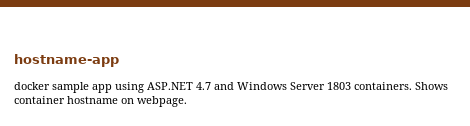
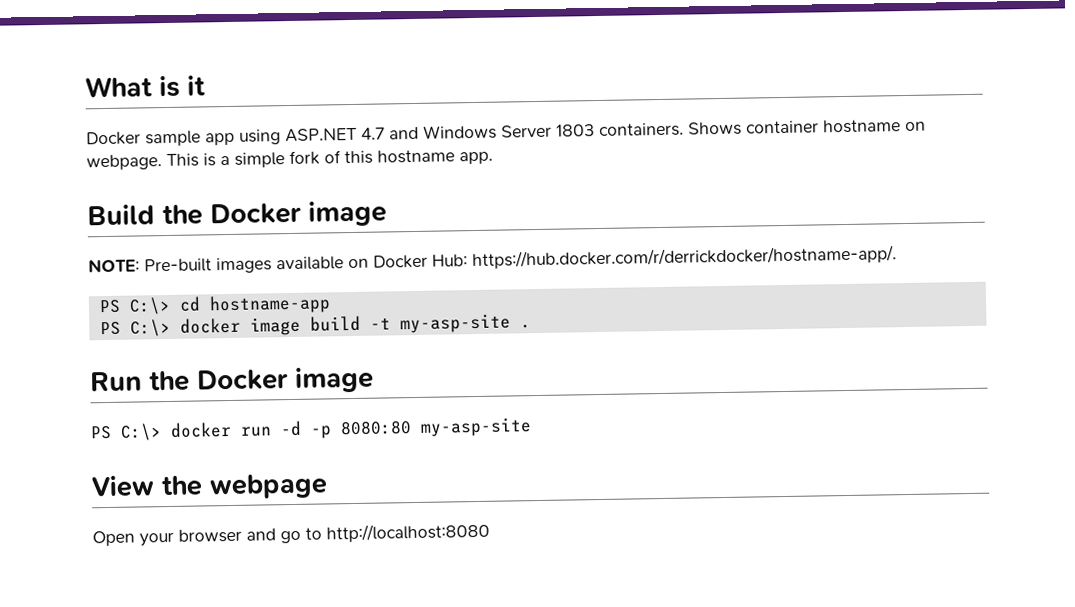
[14,54,119,67] [14,82,50,90] hostname-app // docker -> [85,75,206,98] [86,131,141,146] What is it // Docker
(187, 101) none -> [166,149,493,168] [87,200,387,227] [88,245,897,274] [98,294,331,315] [99,313,531,337] [90,366,374,393] [90,417,532,441] [91,473,328,500] [92,522,490,547] This is a simple fork of this hostname app. // Build the Docker image // NOTE: Pre-built images available on Docker Hub: https://hub.docker.com/r/derrickdocker/hostname-app/. // PS C:\> cd hostname-app // PS C:\> docker image build -t my-asp-site . // Run the Docker image // PS C:\> docker run -d -p 8080:80 my-asp-site // View the webpage // Open your browser and go to http://localhost:8080

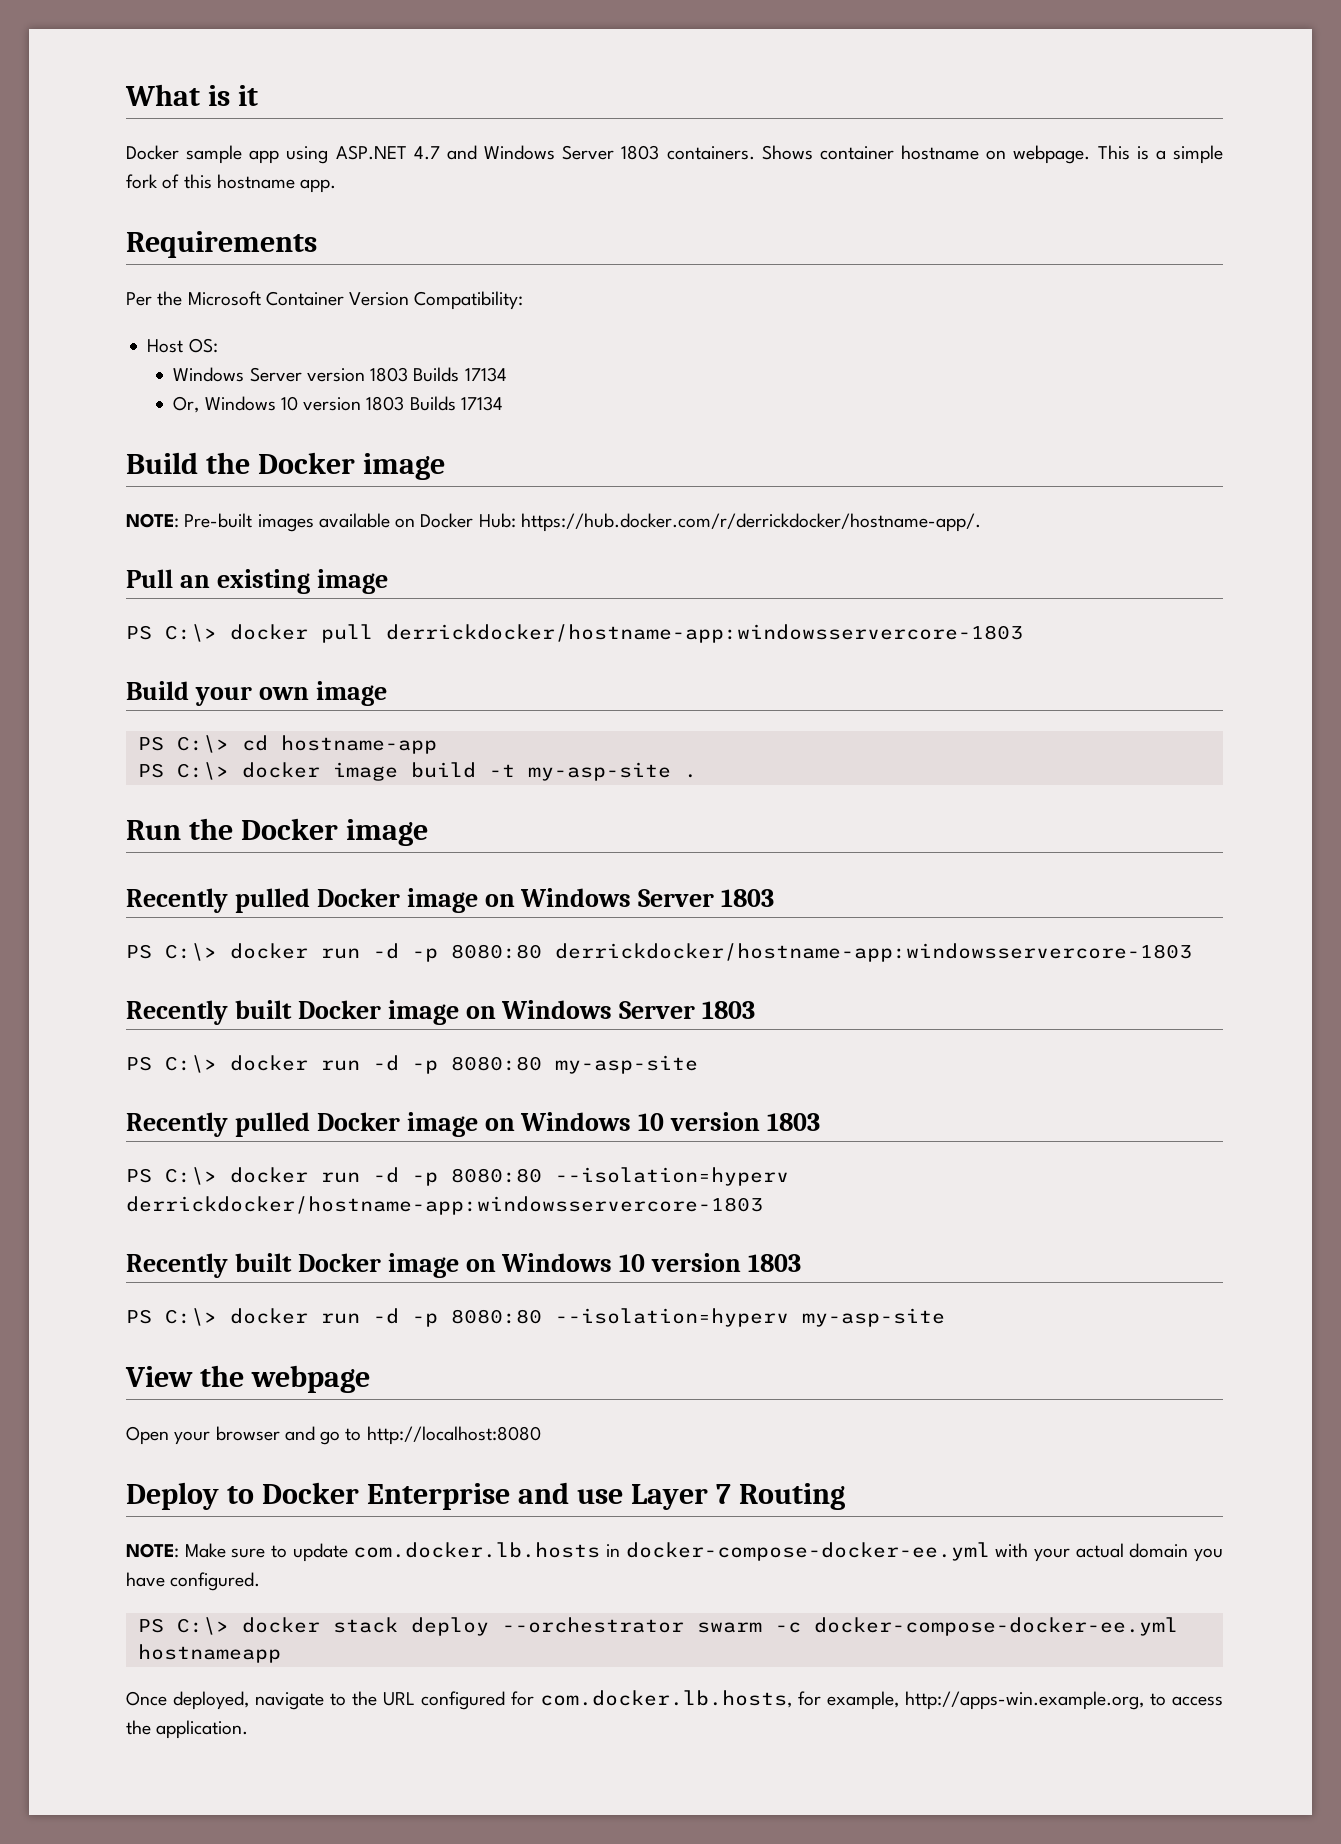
(493, 158) none -> [126,231,317,258] [126,291,524,310] [147,338,218,353] [173,367,507,382] [173,396,504,413] // Requirements // Per the Microsoft Container Version Compatibility: // Host OS: // Windows Server version 1803 Builds 17134 // Or, Windows 10 version 1803 Builds 17134
(897, 257) none -> [126,569,388,594] [126,624,1023,643] [126,681,387,706] // Pull an existing image // PS C:\> docker pull derrickdocker/hostname-app:windowsservercore-1803 // Build your own image
[90,420,412,441] // PS C:\> docker run -d -p 8080:80 -> [126,888,775,913] [126,943,1192,962] [126,1000,756,1025] [126,1055,698,1074] [126,1112,821,1137] [126,1167,789,1186] [126,1196,763,1215] [126,1253,802,1278] [126,1308,789,1327] // Recently pulled Docker image on Windows Server 1803 // PS C:\> docker run -d -p 8080:80 derrickdocker/hostname-app:windowsservercore-1803 // Recently built Docker image on Windows Server 1803 // PS C:\> docker run -d -p 8080:80 my-asp-site // Recently pulled Docker image on Windows 10 version 1803 // PS C:\> docker run -d -p 8080:80 --isolation=hyperv derrickdocker/hostname-app:windowsservercore-1803 // Recently built Docker image on Windows 10 version 1803 // PS C:\> docker run -d -p 8080:80 --isolation=hyperv
(490, 532) none -> [126,1482,845,1510] [126,1542,1223,1562] [126,1572,261,1591] [137,1617,1178,1636] [137,1644,281,1663] [126,1690,1223,1710] [126,1720,249,1739] // Deploy to Docker Enterprise and use Layer 7 Routing // NOTE: Make sure to update com.docker.lb.hosts in docker-compose-docker-ee.yml with your actual domain you have configured. // PS C:\> docker stack deploy --orchestrator swarm -c docker-compose-docker-ee.yml hostnameapp // Once deployed, navigate to the URL configured for com.docker.lb.hosts, for example, http://apps-win.example.org, to access the application.

